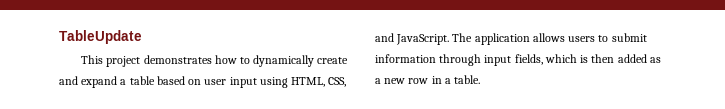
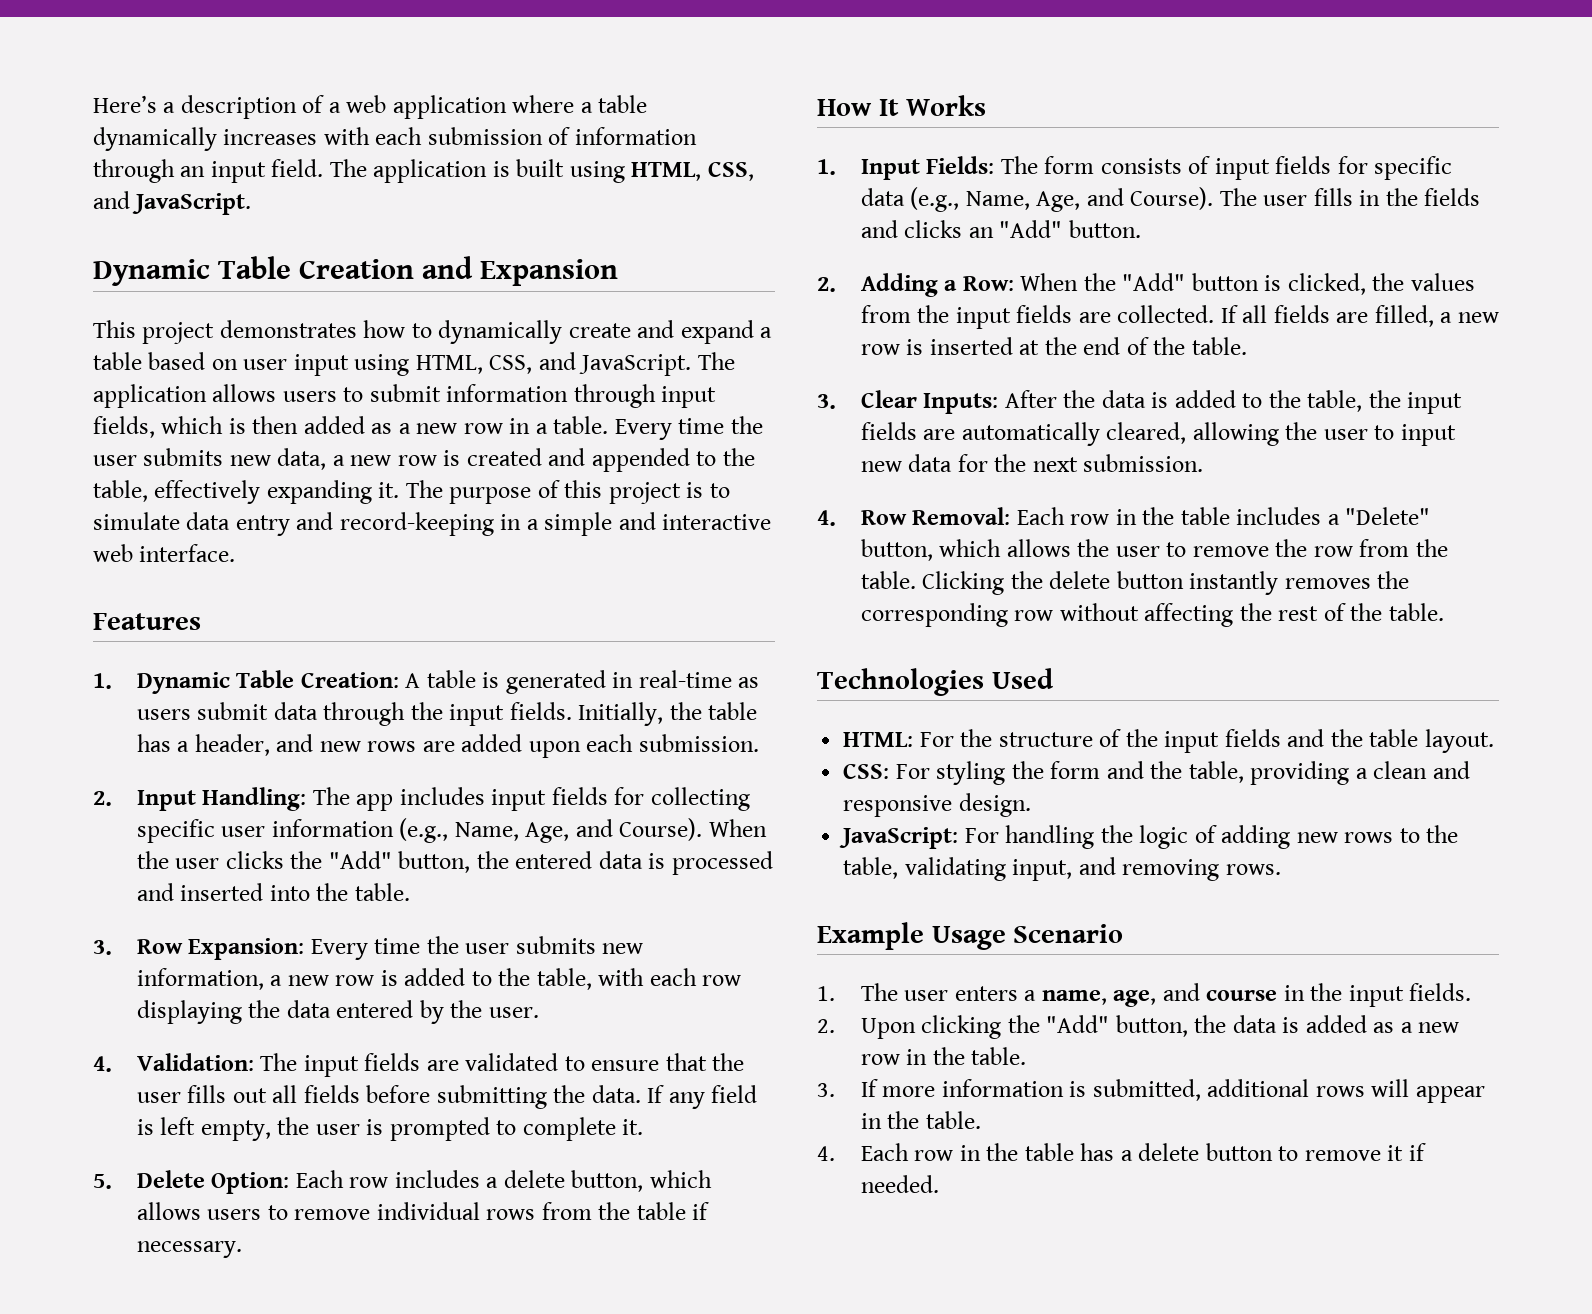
[59,30,142,44] TableUpdate -> [93,95,648,119] [93,127,697,151] [93,159,754,183] [93,191,252,215] [93,256,619,286] Here’s a description of a web application where a table dynamically increases with each submission of information through an input field. The application is built using HTML, CSS, and JavaScript. // Dynamic Table Creation and Expansion
(481, 79) none -> [614,416,763,440] [93,448,755,472] [93,480,730,504] [93,512,772,536] [93,544,236,562] [93,613,201,630] [93,670,760,694] [136,702,758,726] [136,734,759,758] [93,787,750,811] [136,818,767,843] [136,851,773,875] [136,883,410,901] [93,936,644,960] [136,968,742,990] [136,1000,539,1024] [93,1053,745,1077] [136,1085,758,1109] [136,1117,644,1141] [93,1170,712,1194] [136,1202,710,1220] [136,1241,242,1258] [817,95,987,116] [817,156,1453,180] [860,187,1481,212] [860,220,1141,238] [817,273,1475,297] [860,305,1499,329] [860,337,1247,355] [817,390,1463,414] [860,422,1456,446] [860,454,1204,472] [817,507,1431,526] [860,539,1448,561] [860,571,1410,595] [860,603,1444,627] [817,668,1054,696] [843,729,1494,753] [843,761,1470,785] [843,793,1031,817] [839,825,1459,849] [843,857,1281,881] [817,922,1124,950] [817,983,1472,1007] [817,1015,1460,1039] [860,1047,1027,1065] [817,1079,1485,1103] [860,1111,981,1129] [817,1143,1426,1161] [860,1175,939,1193] Every time the user submits new data, a new row is created and appended to the table, effectively expanding it. The purpose of this project is to simulate data entry and record-keeping in a simple and interactive web interface. // Features // 1. Dynamic Table Creation: A table is generated in real-time as users submit data through the input fields. Initially, the table has a header, and new rows are added upon each submission. // 2. Input Handling: The app includes input fields for collecting specific user information (e.g., Name, Age, and Course). When the user clicks the "Add" button, the entered data is processed and inserted into the table. // 3. Row Expansion: Every time the user submits new information, a new row is added to the table, with each row displaying the data entered by the user. // 4. Validation: The input fields are validated to ensure that the user fills out all fields before submitting the data. If any field is left empty, the user is prompted to complete it. // 5. Delete Option: Each row includes a delete button, which allows users to remove individual rows from the table if necessary. // How It Works // 1. Input Fields: The form consists of input fields for specific data (e.g., Name, Age, and Course). The user fills in the fields and clicks an "Add" button. // 2. Adding a Row: When the "Add" button is clicked, the values from the input fields are collected. If all fields are filled, a new row is inserted at the end of the table. // 3. Clear Inputs: After the data is added to the table, the input fields are automatically cleared, allowing the user to input new data for the next submission. // 4. Row Removal: Each row in the table includes a "Delete" button, which allows the user to remove the row from the table. Clicking the delete button instantly removes the corresponding row without affecting the rest of the table. // Technologies Used // HTML: For the structure of the input fields and the table layout. // CSS: For styling the form and the table, providing a clean and responsive design. // JavaScript: For handling the logic of adding new rows to the table, validating input, and removing rows. // Example Usage Scenario // 1. The user enters a name, age, and course in the input fields. // 2. Upon clicking the "Add" button, the data is added as a new row in the table. // 3. If more information is submitted, additional rows will appear in the table. // 4. Each row in the table has a delete button to remove it if needed.

